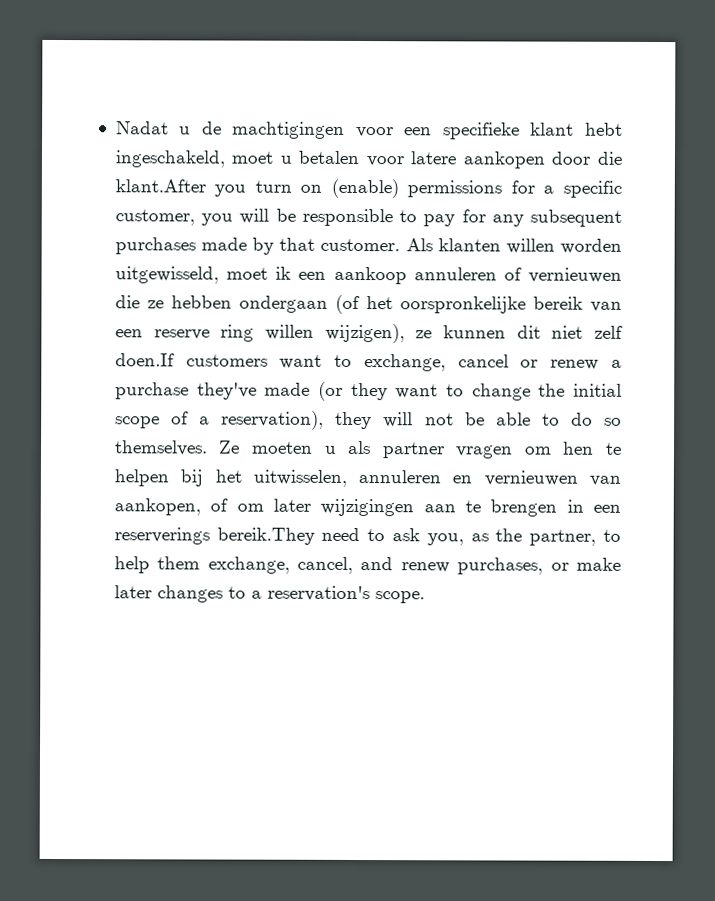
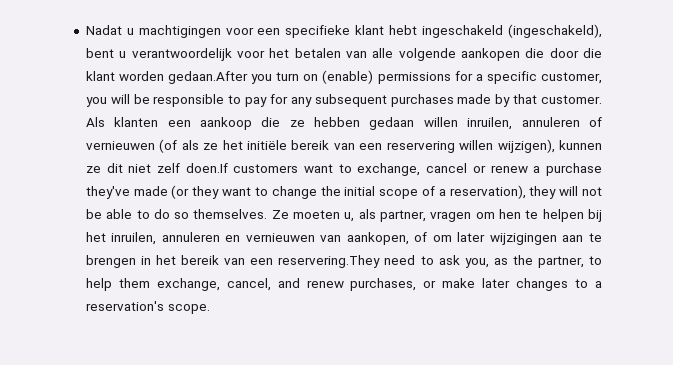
[201,121,222,135] de -> (134, 31) none
[114,150,622,169] [114,179,206,193] ingeschakeld, moet u betalen voor latere aankopen door die klant.After -> [422,24,602,38] [85,48,602,61] [85,71,249,84] ingeschakeld (ingeschakeld), bent u verantwoordelijk voor het betalen van alle volgende aankopen die door die klant worden gedaan.After
[505,238,622,254] [114,266,622,285] [114,294,622,315] [114,323,506,344] willen worden uitgewisseld, moet ik een aankoop annuleren of vernieuwen die ze hebben ondergaan (of het oorspronkelijke bereik van een reserve ring willen wijzigen), ze kunnen -> [167,117,602,130] [85,139,602,153] [85,166,101,173] een aankoop die ze hebben gedaan willen inruilen, annuleren of vernieuwen (of als ze het initiële bereik van een reservering willen wijzigen), kunnen ze
[323,440,445,459] u als partner -> [344,209,427,222] u, als partner,
[252,469,347,487] uitwisselen, -> [111,232,157,245] inruilen,
[593,504,621,513] [113,527,315,545] een reserverings bereik.They -> [156,255,381,268] het bereik van een reservering.They

